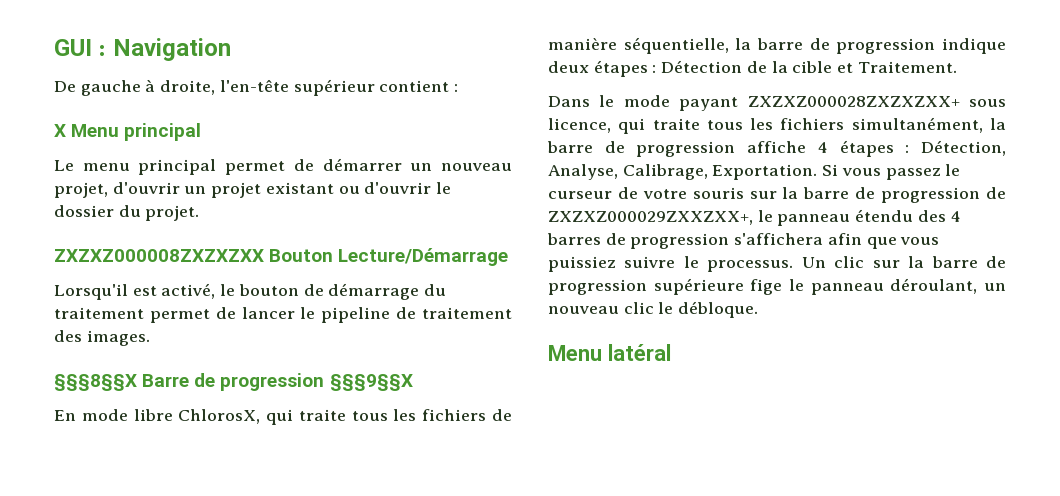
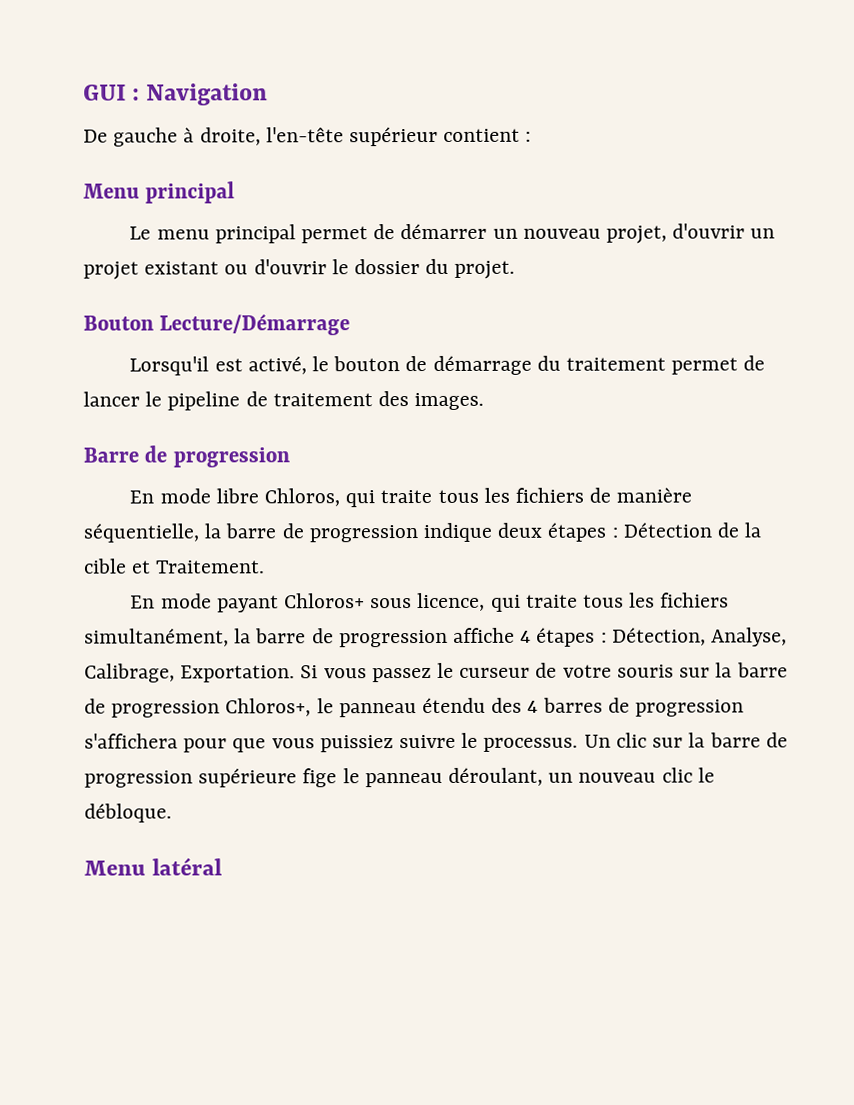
[54,124,66,137] X -> (532, 136) none
[54,249,264,262] ZXZXZ000008ZXZXZXX -> (516, 269) none
[54,374,137,391] §§§8§§X -> (485, 401) none
[329,374,413,391] §§§9§§X -> (290, 457) none
[178,409,261,424] ChlorosX, -> [263,488,340,507] Chloros,
[548,95,615,107] Dans le -> [130,595,156,609] En
[747,96,960,107] ZXZXZ000028ZXZXZXX+ -> [283,593,365,609] Chloros+
[986,187,1006,199] [548,211,753,225] de ZXZXZ000029ZXXZXX+, -> [225,698,312,717] Chloros+,
[827,233,862,245] afin -> [183,738,228,753] pour

